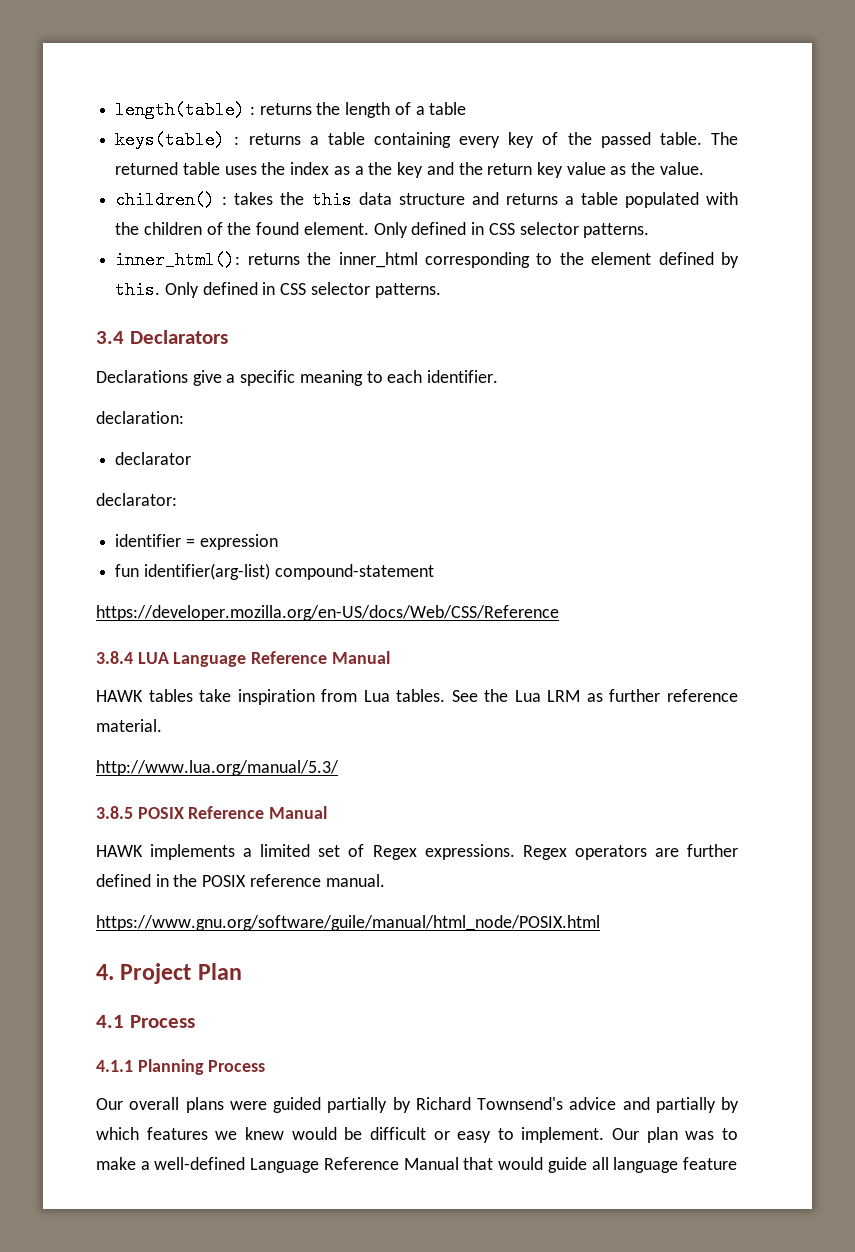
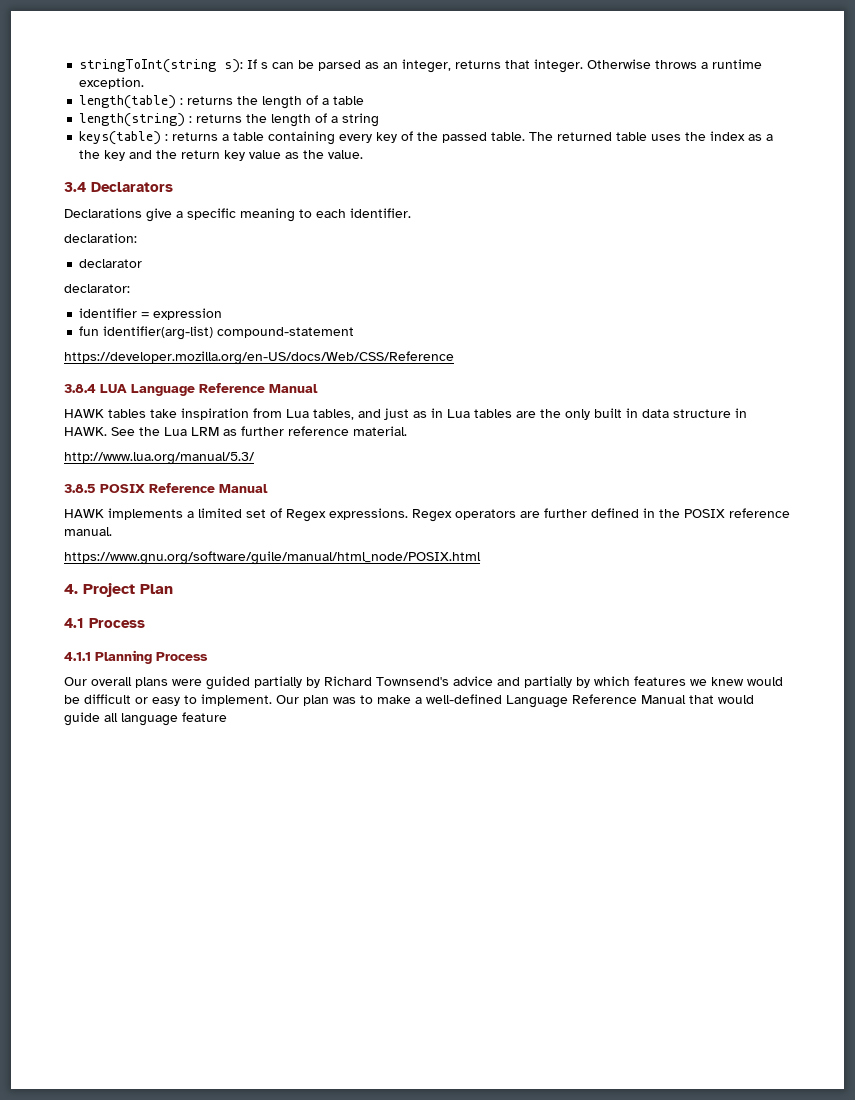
(115, 110) none -> [79,59,763,73] [79,77,145,89] stringToInt(string s): If s can be parsed as an integer, returns that integer. Otherwise throws a runtime exception. //
(467, 108) none -> [79,113,380,127] // length(string) : returns the length of a string
[115,191,738,209] [115,222,650,238] [115,251,739,269] [115,281,441,299] // children() : takes the this data structure and returns a table populated with the children of the found element. Only defined in CSS selector patterns. // inner_html(): returns the inner_html corresponding to the element defined by this. Only defined in CSS selector patterns. -> (364, 154) none
[396,689,446,702] tables. -> [313,408,747,420] [64,427,107,436] tables, and just as in Lua tables are the only built in data structure in HAWK.

